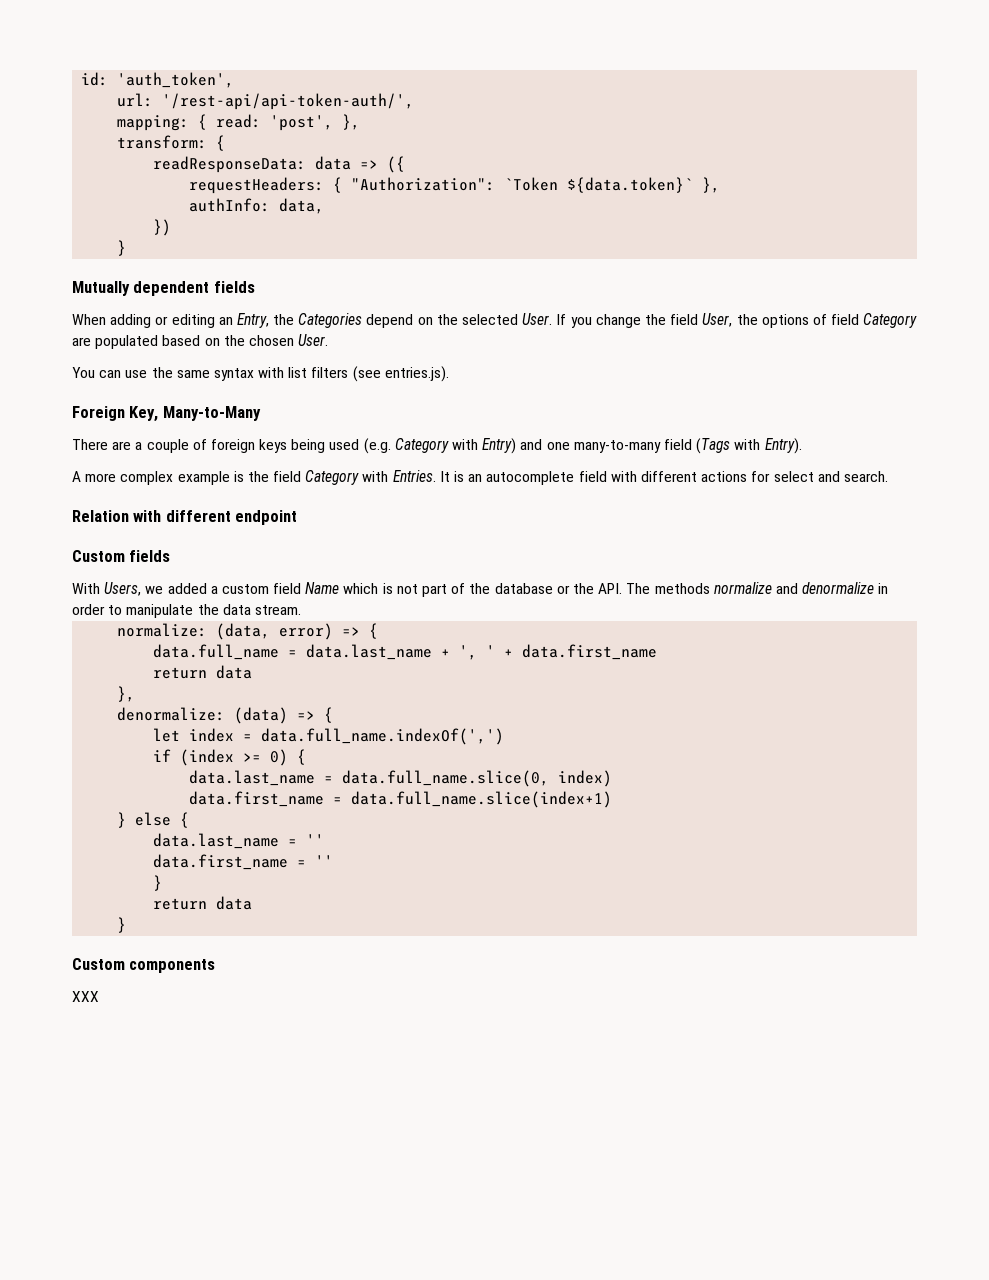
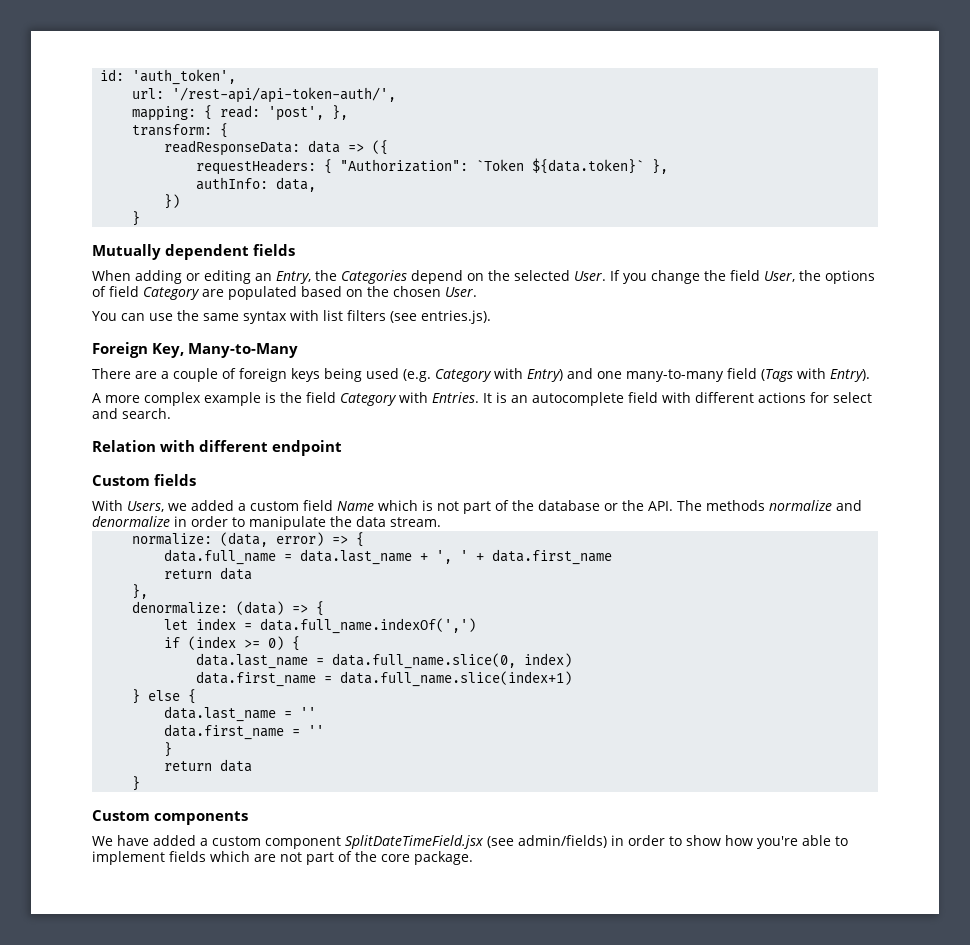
[72,991,99,1002] XXX -> [92,835,848,849] [92,851,473,865] We have added a custom component SplitDateTimeField.jsx (see admin/fields) in order to show how you're able to implement fields which are not part of the core package.

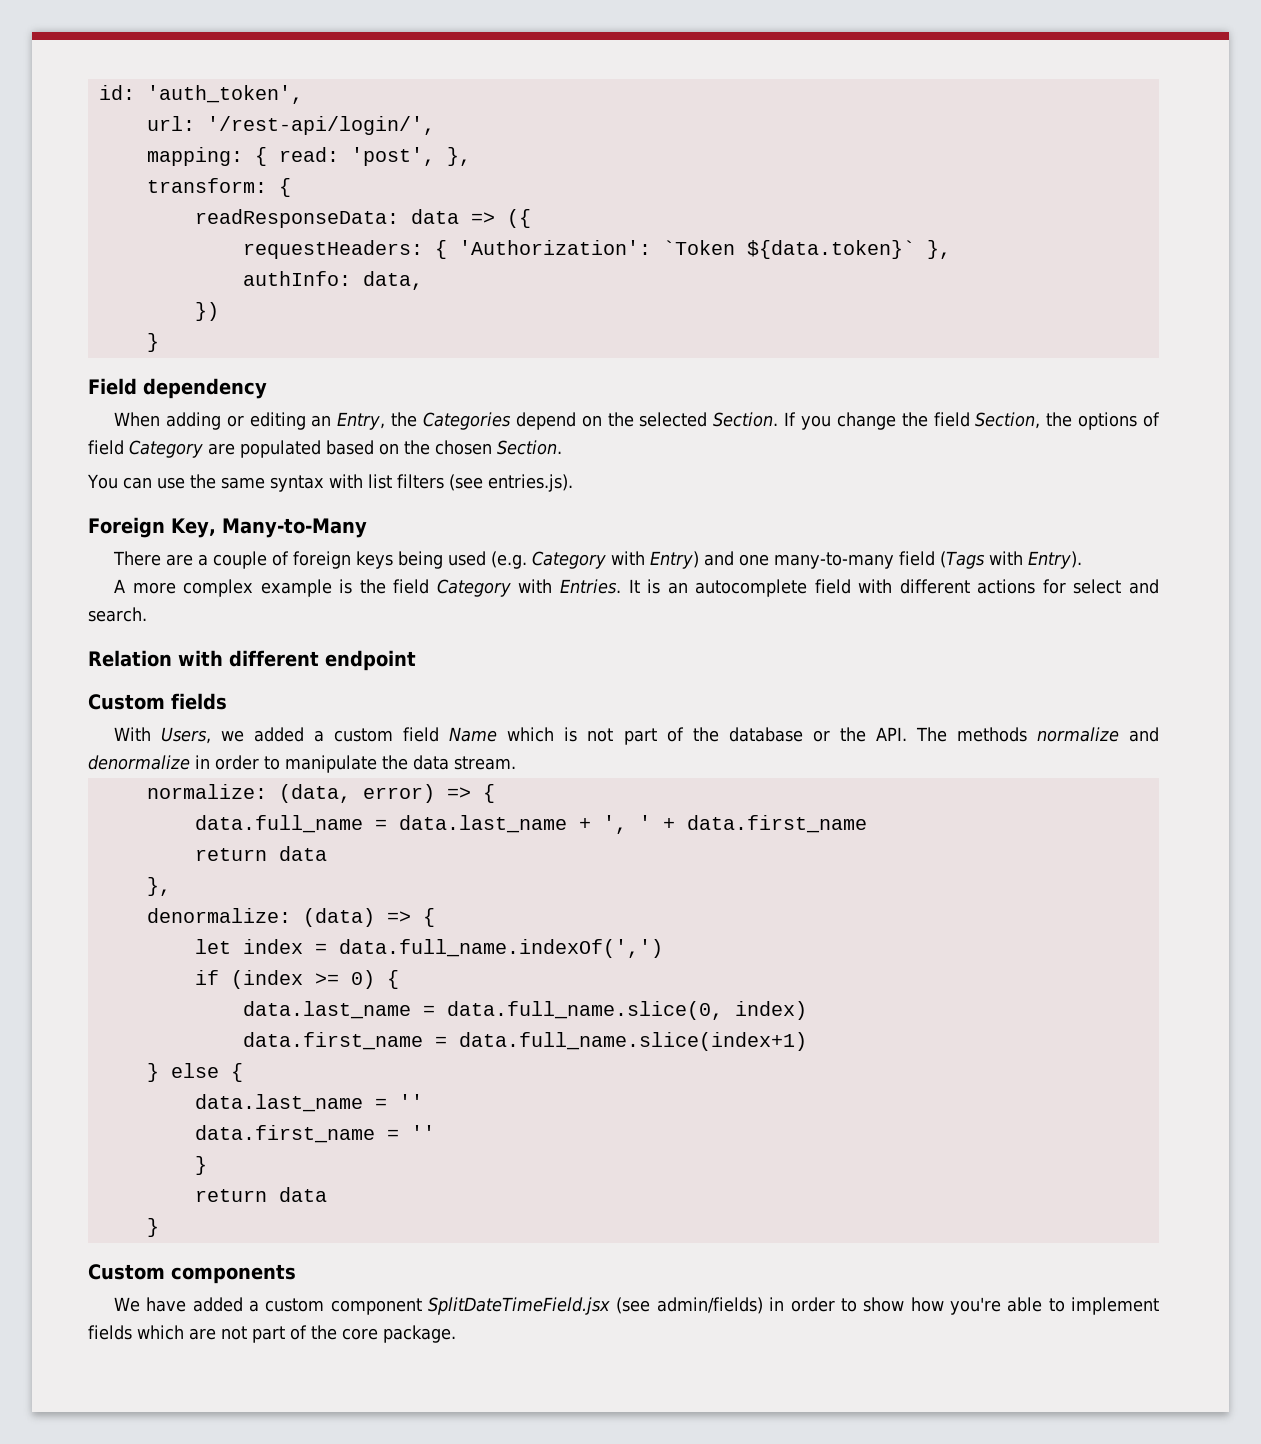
[172,87,397,103] '/rest-api/api-token-auth/', -> [206,116,435,135] '/rest-api/login/',
[340,159,469,172] "Authorization": -> [458,240,651,255] 'Authorization':
[92,244,296,260] Mutually dependent fields -> [88,378,267,399] Field dependency
[574,271,606,281] User. -> [713,412,779,427] Section.
[764,271,795,282] User, -> [975,412,1041,429] Section,
[445,287,477,297] User. -> [497,440,562,455] Section.

